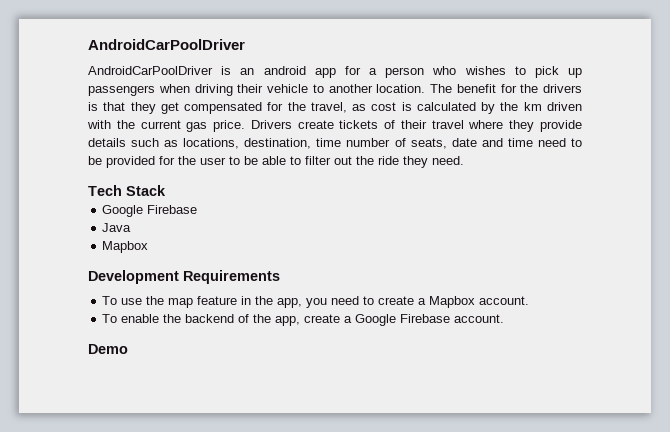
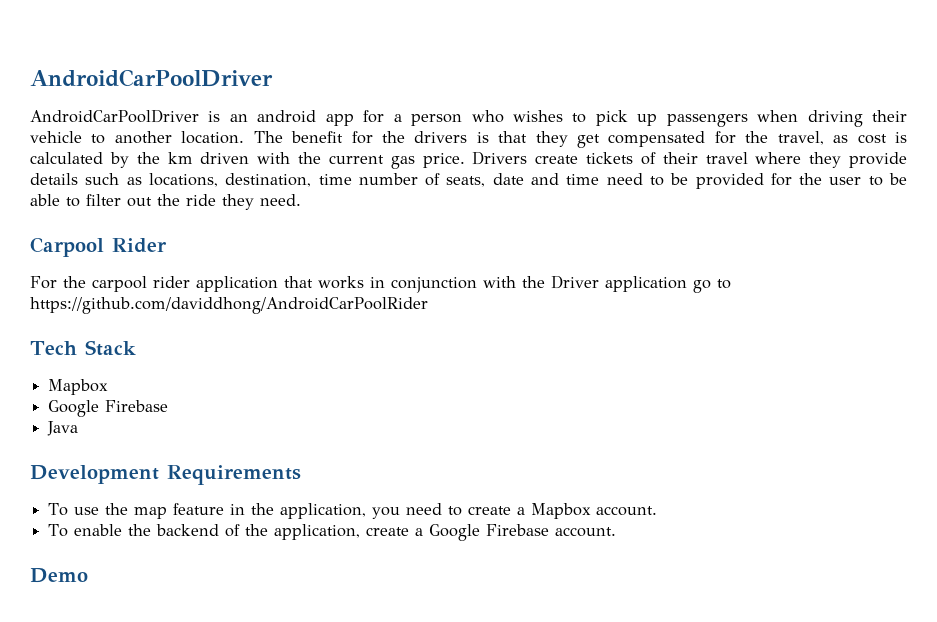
(464, 160) none -> [30,237,167,257] [30,275,731,293] [30,297,428,314] // Carpool Rider // For the carpool rider application that works in conjunction with the Driver application go to https://github.com/daviddhong/AndroidCarPoolRider
(166, 190) none -> [48,379,109,395] // Mapbox
[102,241,149,253] // Mapbox -> (79, 428) none
[277,298,303,308] app, -> [280,503,367,519] application,
[275,316,301,326] app, -> [274,524,361,540] application,

